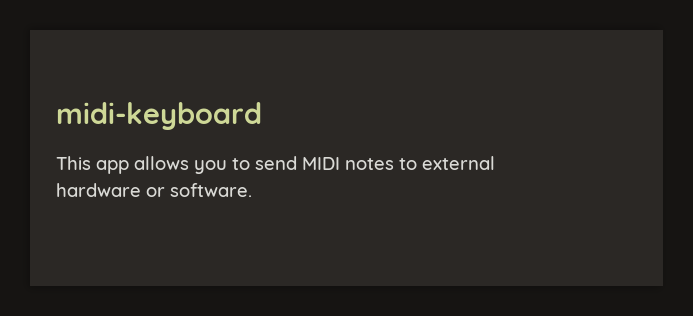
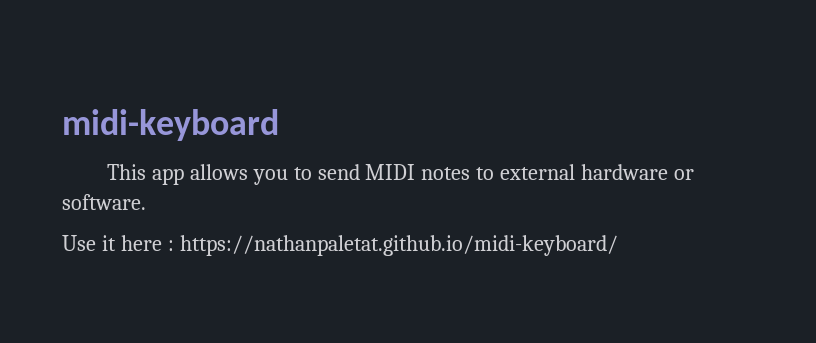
(252, 190) none -> [62,235,618,256] // Use it here : https://nathanpaletat.github.io/midi-keyboard/

